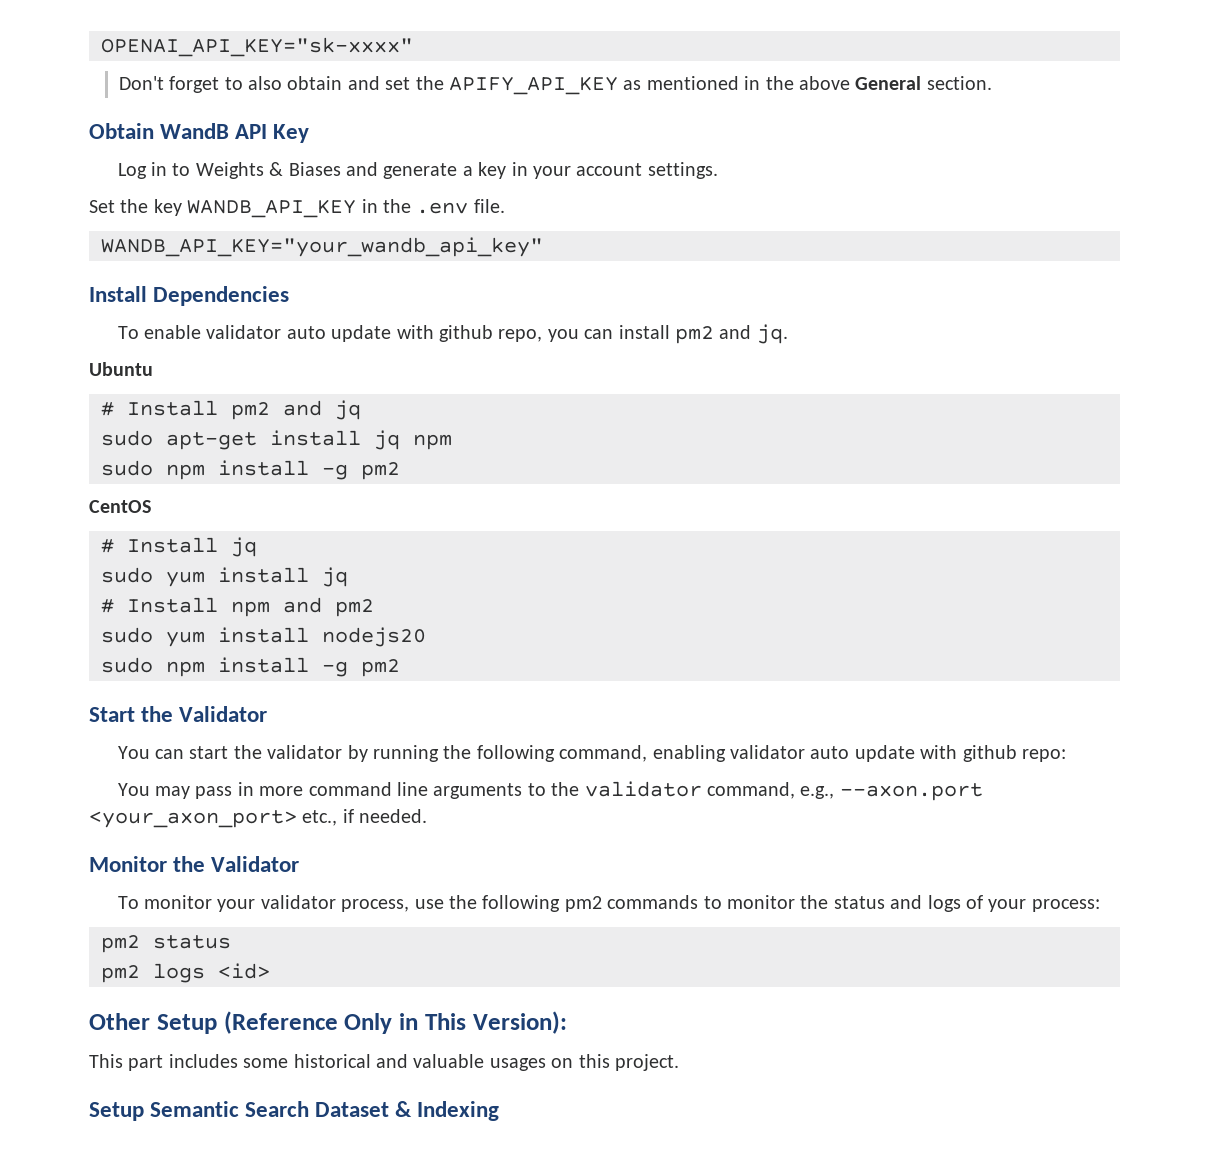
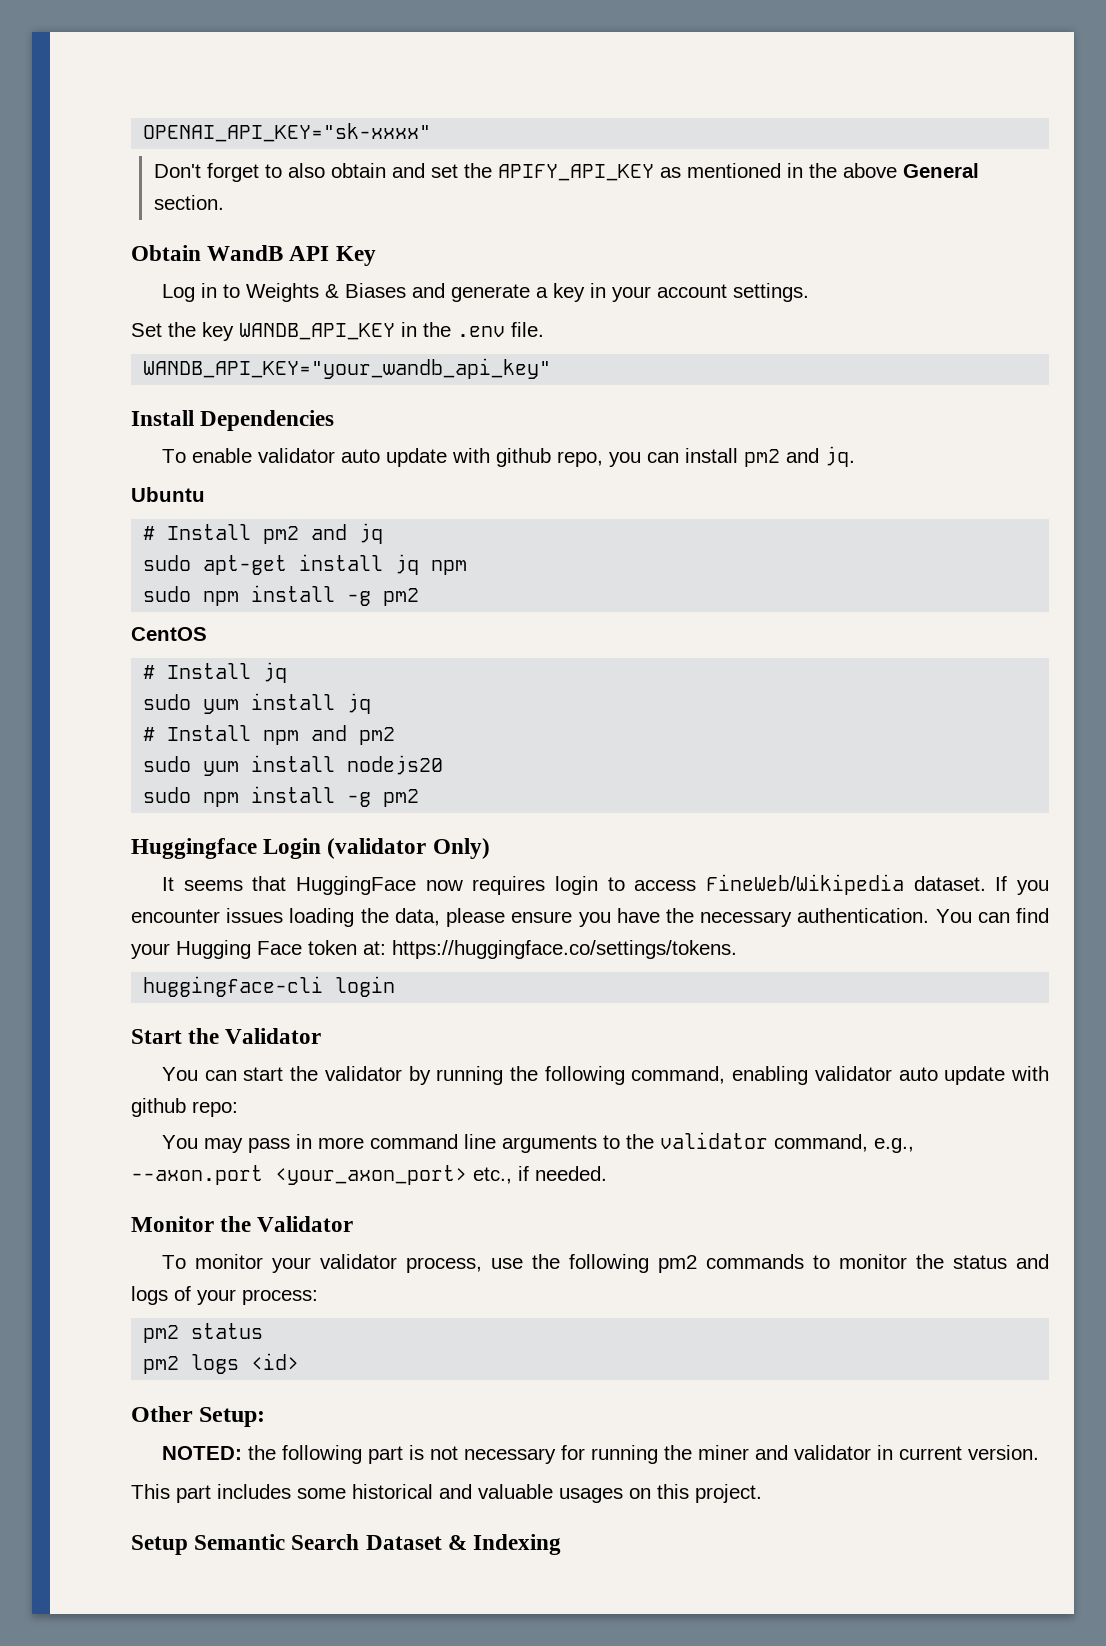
(400, 668) none -> [131,838,490,859] [161,874,1049,895] [131,908,1049,927] [131,940,737,959] [143,976,396,997] // Huggingface Login (validator Only) // It seems that HuggingFace now requires login to access FineWeb/Wikipedia dataset. If you encounter issues loading the data, please ensure you have the necessary authentication. You can find your Hugging Face token at: https://huggingface.co/settings/tokens. // huggingface-cli login
[156,1011,567,1034] Setup (Reference Only in This Version): -> [199,1407,266,1427] [161,1445,1039,1464] Setup: // NOTED: the following part is not necessary for running the miner and validator in current version.

